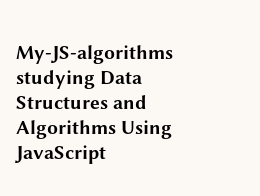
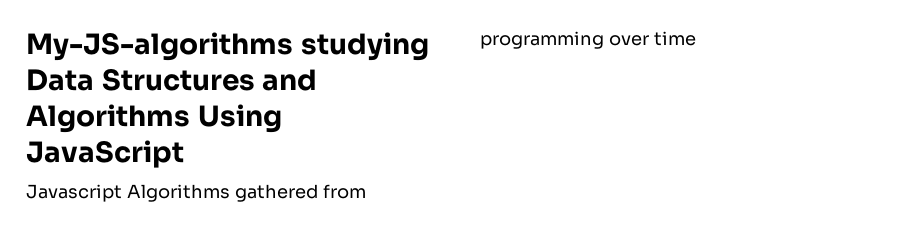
(106, 154) none -> [26,184,366,202] [480,31,696,49] // Javascript Algorithms gathered from programming over time

